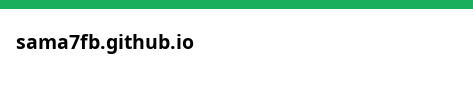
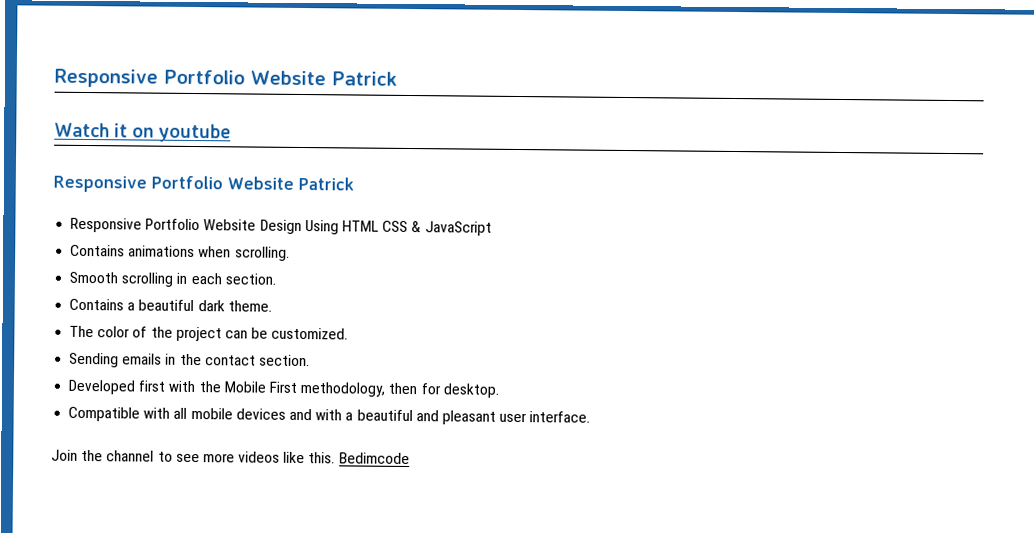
[16,34,194,54] sama7fb.github.io -> [54,68,397,88] [54,122,232,143] [53,175,354,193] [70,217,492,236] [70,244,290,261] [69,271,276,287] [69,298,272,312] [69,325,349,342] [69,352,310,368] [68,379,499,398] [68,406,591,425] [51,449,410,465] Responsive Portfolio Website Patrick // Watch it on youtube // Responsive Portfolio Website Patrick // Responsive Portfolio Website Design Using HTML CSS & JavaScript // Contains animations when scrolling. // Smooth scrolling in each section. // Contains a beautiful dark theme. // The color of the project can be customized. // Sending emails in the contact section. // Developed first with the Mobile First methodology, then for desktop. // Compatible with all mobile devices and with a beautiful and pleasant user interface. // Join the channel to see more videos like this. Bedimcode

